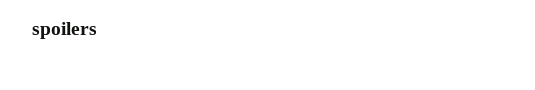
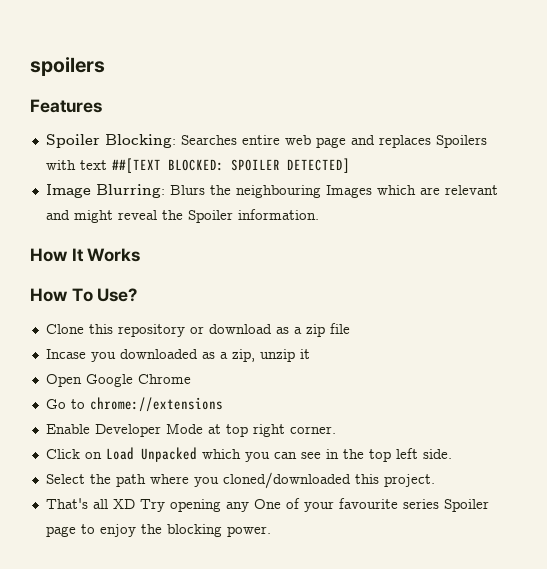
(97, 30) none -> [30,99,102,113] [45,134,487,148] [45,158,350,173] [45,184,498,198] [45,209,319,223] [30,248,141,262] [30,288,138,302] [45,323,350,337] [45,349,310,362] [45,374,191,387] [45,397,223,412] [45,423,336,437] [45,447,452,462] [45,472,435,489] [45,498,489,512] [45,524,271,537] // Features // Spoiler Blocking: Searches entire web page and replaces Spoilers with text ##[TEXT BLOCKED: SPOILER DETECTED] // Image Blurring: Blurs the neighbouring Images which are relevant and might reveal the Spoiler information. // How It Works // How To Use? // Clone this repository or download as a zip file // Incase you downloaded as a zip, unzip it // Open Google Chrome // Go to chrome://extensions // Enable Developer Mode at top right corner. // Click on Load Unpacked which you can see in the top left side. // Select the path where you cloned/downloaded this project. // That's all XD Try opening any One of your favourite series Spoiler page to enjoy the blocking power.

